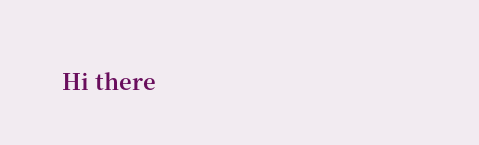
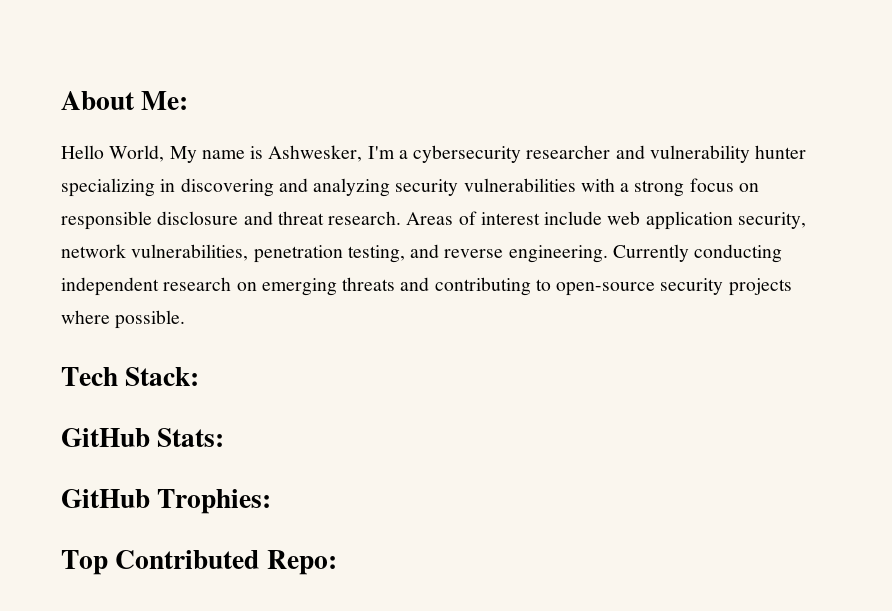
[62,72,156,90] Hi there -> [61,91,189,110] [61,145,807,163] [61,178,759,197] [61,211,806,230] [61,244,783,263] [61,277,792,296] [61,310,186,329] [61,367,200,386] [61,428,225,447] [61,489,272,514] [61,550,337,575] About Me: // Hello World, My name is Ashwesker, I'm a cybersecurity researcher and vulnerability hunter specializing in discovering and analyzing security vulnerabilities with a strong focus on responsible disclosure and threat research. Areas of interest include web application security, network vulnerabilities, penetration testing, and reverse engineering. Currently conducting independent research on emerging threats and contributing to open-source security projects where possible. // Tech Stack: // GitHub Stats: // GitHub Trophies: // Top Contributed Repo:

